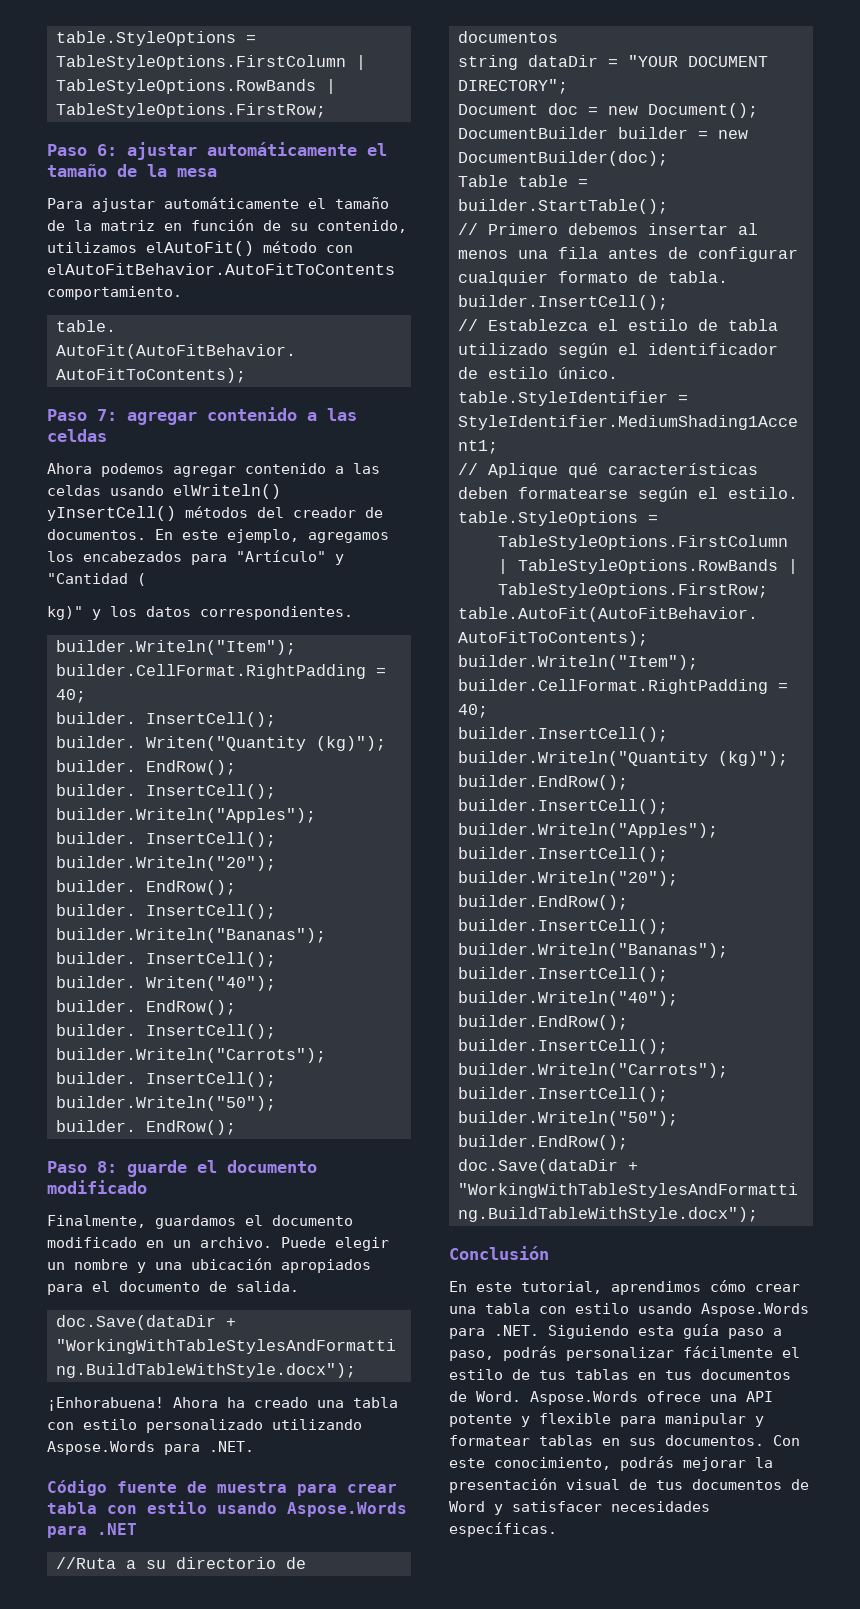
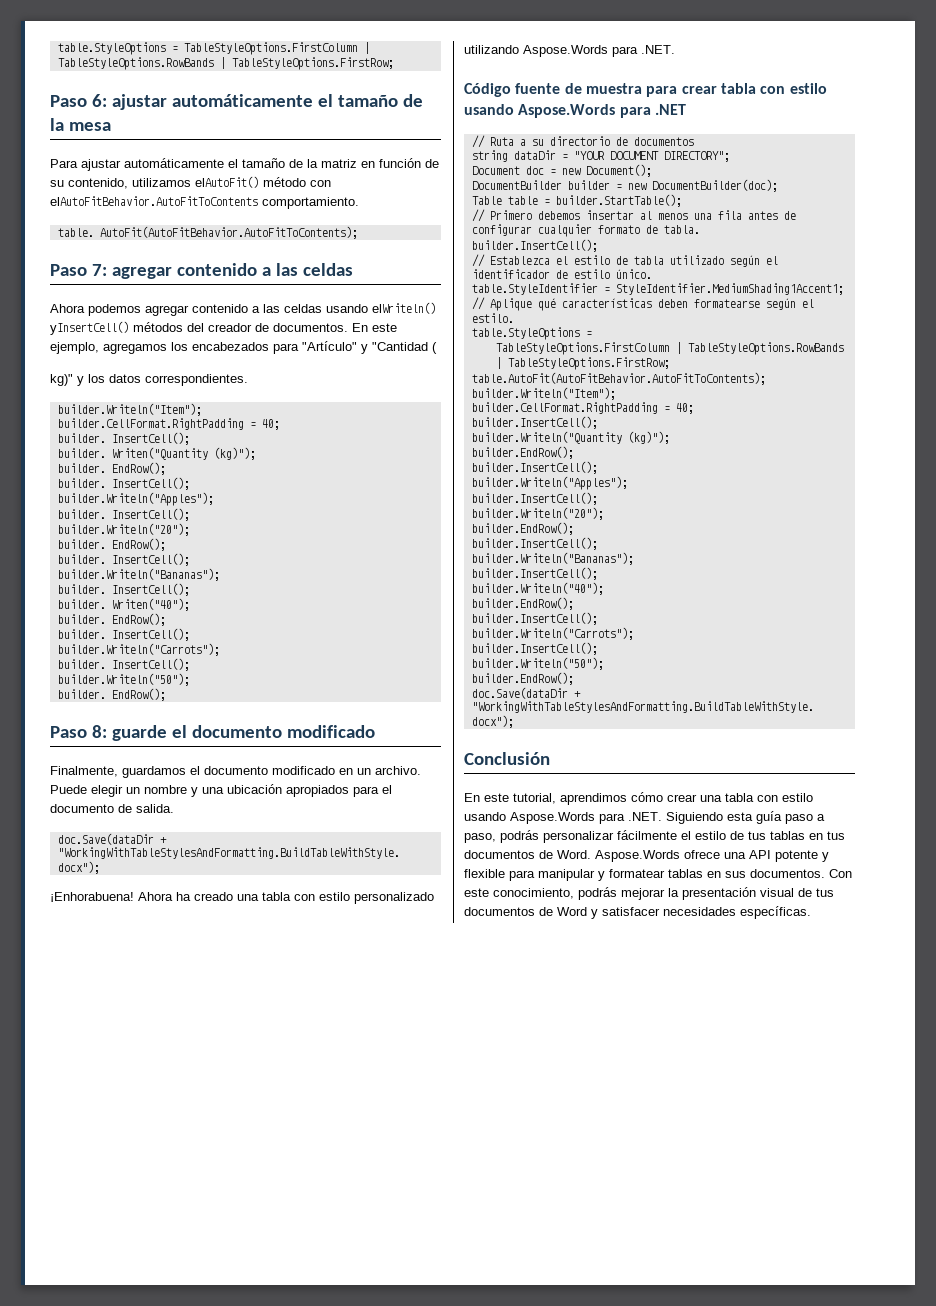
[56,1557,116,1569] //Ruta -> [471,135,514,148] // Ruta

